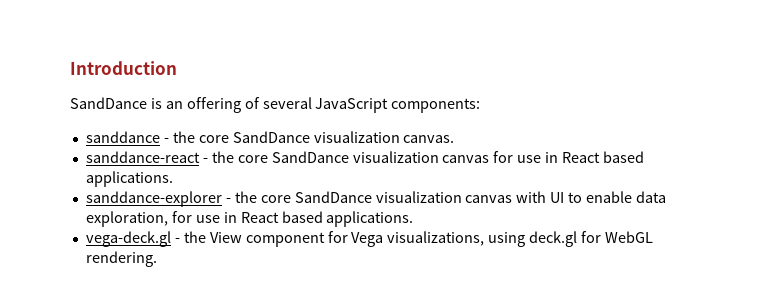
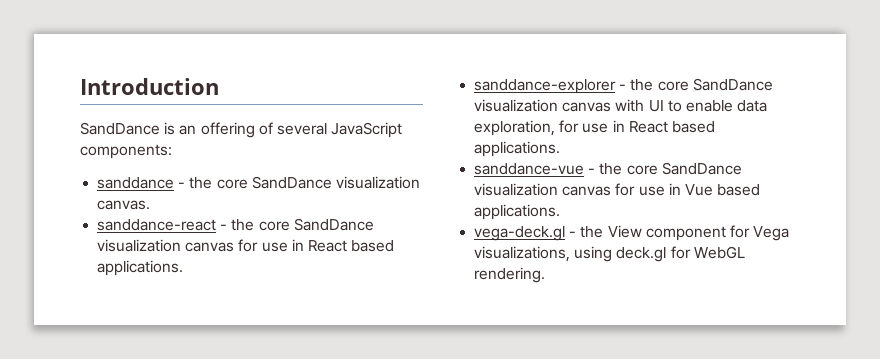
(414, 219) none -> [474,162,742,175] [474,183,761,196] [474,204,561,220] // sanddance-vue - the core SandDance visualization canvas for use in Vue based applications.

